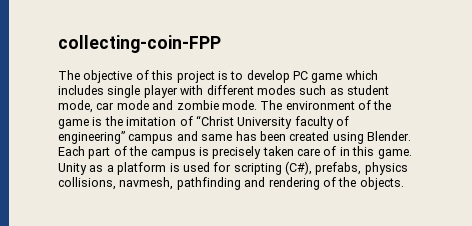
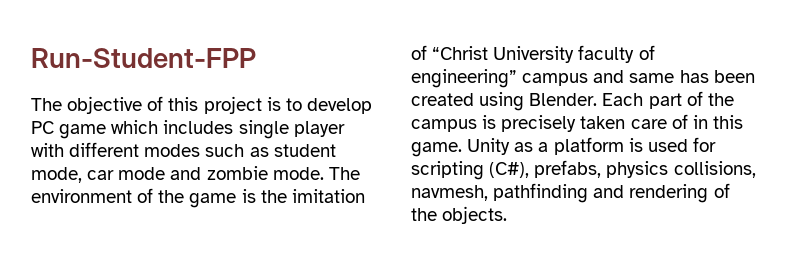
[58,35,221,53] collecting-coin-FPP -> [31,48,256,68] Run-Student-FPP

